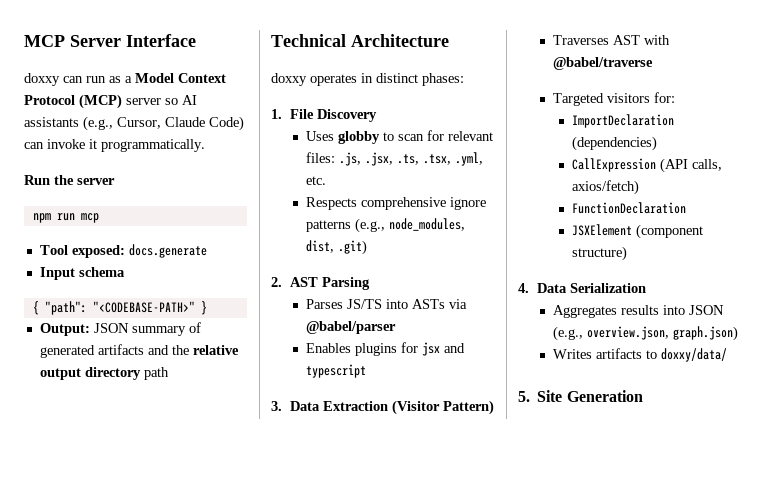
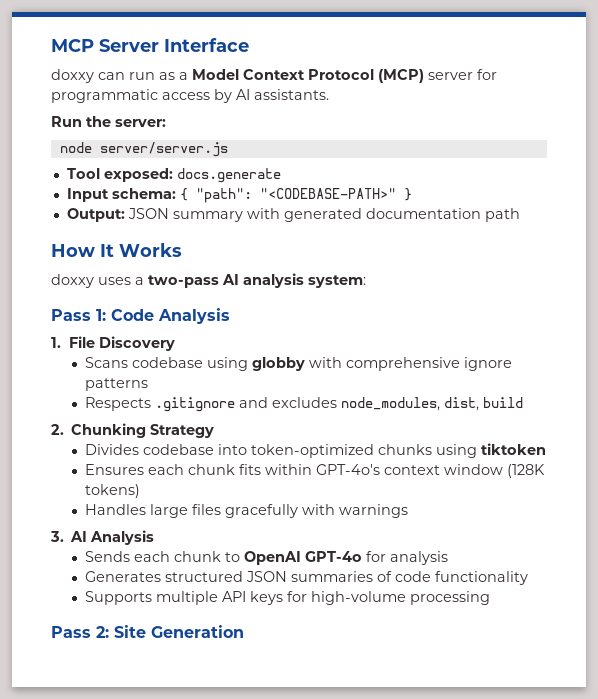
[165,95,197,105] [24,116,244,131] [24,139,205,152] [24,175,115,185] [32,213,99,223] so AI assistants (e.g., Cursor, Claude Code) can invoke it programmatically. // Run the server // npm run mcp -> [477,69,497,80] [51,89,329,103] [51,116,166,127] [59,142,228,157] for programmatic access by AI assistants. // Run the server: // node server/server.js
[78,267,125,277] schema // -> [111,188,176,199] schema:
[188,322,201,333] [39,344,239,358] [39,367,169,380] [271,34,449,47] [271,73,464,86] [271,109,377,122] [305,130,493,144] [305,152,483,166] [305,176,326,185] [305,197,357,210] of generated artifacts and the relative output directory path // Technical Architecture // doxxy operates in distinct phases: // 1. File Discovery // Uses globby to scan for relevant files: .js, .jsx, .ts, .tsx, .yml, etc. // Respects -> [246,208,520,222] [51,243,182,257] [51,273,366,288] [51,308,230,324] [51,336,175,351] [84,357,342,371] with generated documentation path // How It Works // doxxy uses a two-pass AI analysis system: // Pass 1: Code Analysis // 1. File Discovery // Scans codebase using globby with
[354,218,385,233] (e.g., -> [84,397,337,412] // Respects .gitignore and excludes
[337,240,367,255] .git) -> [482,397,523,408] build
[289,277,370,290] [305,299,467,309] [305,321,396,334] [305,342,465,356] [305,364,366,378] [271,400,494,415] [552,35,670,45] [552,57,653,70] [552,92,675,106] [571,114,674,128] [571,136,657,151] [571,158,722,173] [571,180,639,195] [571,202,686,214] [571,224,703,239] [571,246,627,261] [518,283,646,293] [552,305,724,318] [552,326,738,341] [552,348,727,362] [518,391,530,402] AST Parsing // Parses JS/TS into ASTs via @babel/parser // Enables plugins for jsx and typescript // 3. Data Extraction (Visitor Pattern) // Traverses AST with @babel/traverse // Targeted visitors for: // ImportDeclaration (dependencies) // CallExpression (API calls, axios/fetch) // FunctionDeclaration // JSXElement (component structure) // 4. Data Serialization // Aggregates results into JSON (e.g., overview.json, graph.json) // Writes artifacts to doxxy/data/ // 5. -> [71,423,215,438] [84,443,546,458] [84,464,545,478] [84,484,140,498] [84,504,408,518] [50,530,155,545] [84,551,448,565] [84,571,528,585] [84,591,490,605] [51,626,109,638] Chunking Strategy // Divides codebase into token-optimized chunks using tiktoken // Ensures each chunk fits within GPT-4o's context window (128K tokens) // Handles large files gracefully with warnings // 3. AI Analysis // Sends each chunk to OpenAI GPT-4o for analysis // Generates structured JSON summaries of code functionality // Supports multiple API keys for high-volume processing // Pass 2:

